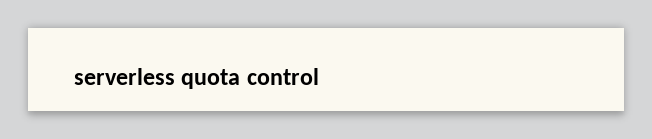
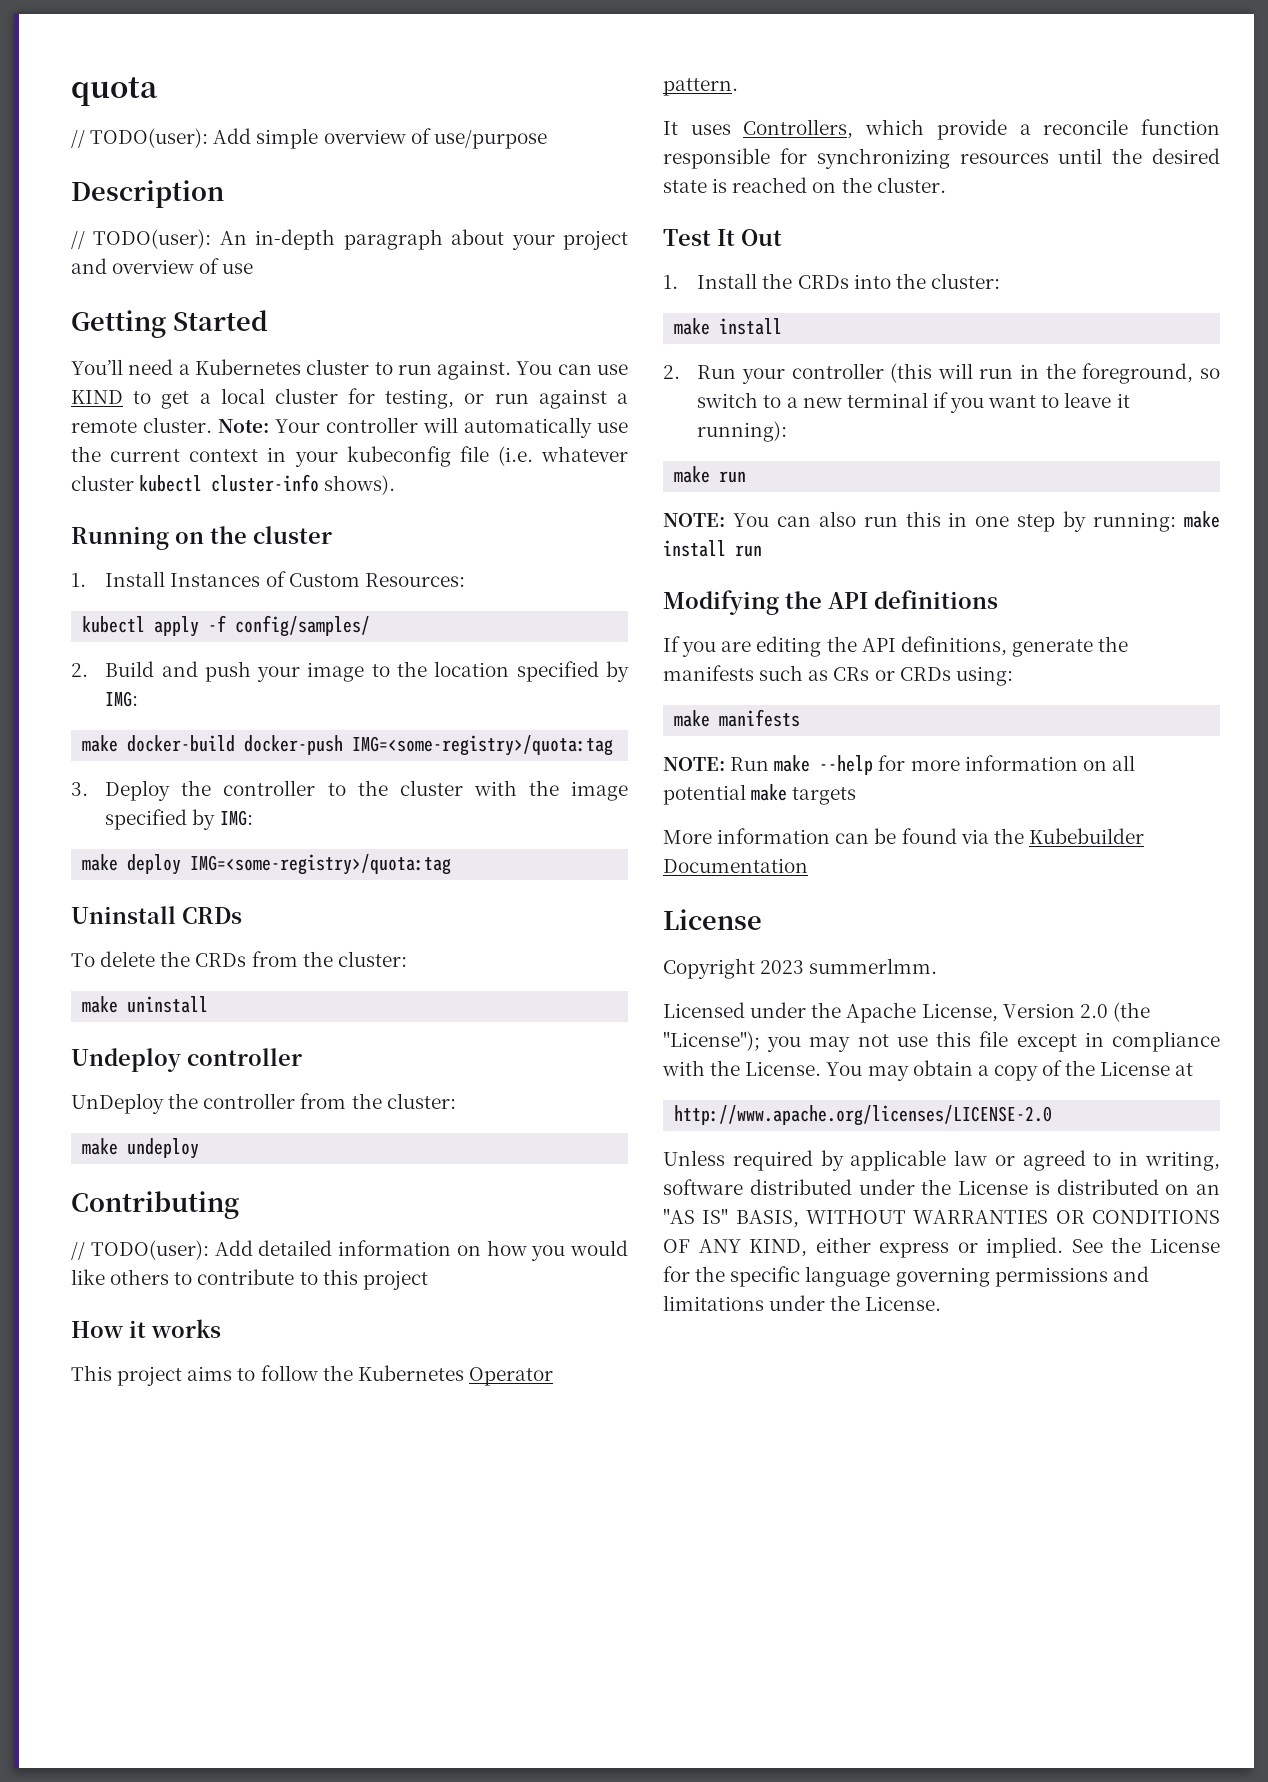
[74,68,175,85] serverless -> (71, 91) none
[246,68,319,85] control -> [71,128,547,149] [71,180,224,208] [71,229,629,250] [71,258,254,274] [71,310,268,338] [71,359,628,380] [71,388,628,409] [71,417,628,438] [71,446,628,467] [71,474,396,495] [71,526,332,550] [71,571,465,587] [82,615,371,637] [71,661,629,682] [105,691,139,707] [82,735,614,756] [71,780,628,801] [105,809,253,830] [82,854,452,875] [71,906,242,924] [71,951,407,967] [82,996,209,1013] [71,1048,302,1072] [71,1093,456,1114] [82,1138,200,1159] [71,1191,239,1219] [71,1240,628,1261] [71,1269,428,1290] [71,1319,221,1338] [71,1365,553,1386] [663,78,738,96] [663,119,1220,140] [663,148,1220,169] [663,177,946,193] [663,229,782,246] [663,273,1000,289] [674,318,783,335] [663,363,1220,384] [697,392,1130,413] [697,421,788,442] [674,466,747,483] [663,511,1220,532] [663,540,762,557] [663,590,998,615] [663,636,1129,657] [663,665,1013,686] [674,709,801,727] [663,755,1135,775] [663,784,857,805] [663,828,1144,844] [663,858,808,873] [663,909,762,930] [663,958,938,979] [663,1002,1150,1023] [663,1031,1220,1052] [662,1060,1194,1081] [674,1105,1053,1126] [663,1150,1220,1171] [663,1179,1220,1195] [663,1208,1220,1228] [663,1237,1220,1258] [663,1266,1149,1287] [663,1295,942,1311] // // TODO(user): Add simple overview of use/purpose // Description // // TODO(user): An in-depth paragraph about your project and overview of use // Getting Started // You’ll need a Kubernetes cluster to run against. You can use KIND to get a local cluster for testing, or run against a remote cluster. Note: Your controller will automatically use the current context in your kubeconfig file (i.e. whatever cluster kubectl cluster-info shows). // Running on the cluster // 1. Install Instances of Custom Resources: // kubectl apply -f config/samples/ // 2. Build and push your image to the location specified by IMG: // make docker-build docker-push IMG=<some-registry>/quota:tag // 3. Deploy the controller to the cluster with the image specified by IMG: // make deploy IMG=<some-registry>/quota:tag // Uninstall CRDs // To delete the CRDs from the cluster: // make uninstall // Undeploy controller // UnDeploy the controller from the cluster: // make undeploy // Contributing // // TODO(user): Add detailed information on how you would like others to contribute to this project // How it works // This project aims to follow the Kubernetes Operator pattern. // It uses Controllers, which provide a reconcile function responsible for synchronizing resources until the desired state is reached on the cluster. // Test It Out // 1. Install the CRDs into the cluster: // make install // 2. Run your controller (this will run in the foreground, so switch to a new terminal if you want to leave it running): // make run // NOTE: You can also run this in one step by running: make install run // Modifying the API definitions // If you are editing the API definitions, generate the manifests such as CRs or CRDs using: // make manifests // NOTE: Run make --help for more information on all potential make targets // More information can be found via the Kubebuilder Documentation // License // Copyright 2023 summerlmm. // Licensed under the Apache License, Version 2.0 (the "License"); you may not use this file except in compliance with the License. You may obtain a copy of the License at // http://www.apache.org/licenses/LICENSE-2.0 // Unless required by applicable law or agreed to in writing, software distributed under the License is distributed on an "AS IS" BASIS, WITHOUT WARRANTIES OR CONDITIONS OF ANY KIND, either express or implied. See the License for the specific language governing permissions and limitations under the License.

